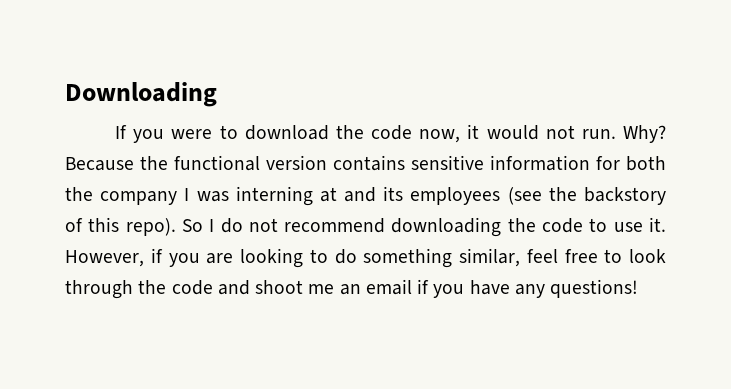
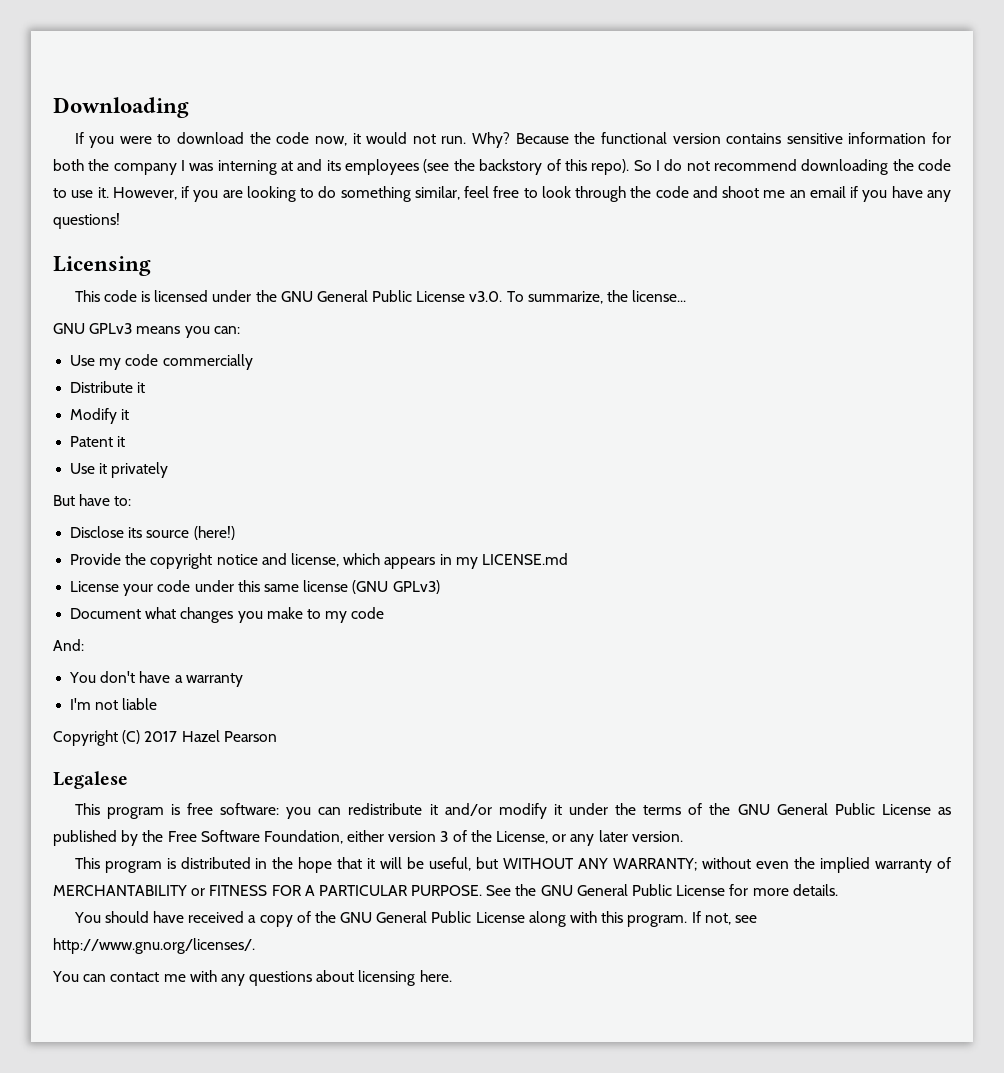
(639, 288) none -> [53,256,151,276] [74,290,687,304] [53,323,240,338] [70,354,253,370] [70,381,146,393] [70,408,130,424] [70,436,126,447] [70,462,169,478] [53,494,132,506] [70,526,235,540] [70,553,568,569] [70,580,440,596] [70,607,385,623] [53,639,84,651] [69,671,243,687] [70,698,158,710] [53,730,277,746] [53,771,128,789] [74,803,951,819] [53,830,683,846] [74,857,952,873] [53,884,838,896] [73,911,757,927] [53,938,255,954] [52,970,452,986] // Licensing // This code is licensed under the GNU General Public License v3.0. To summarize, the license... // GNU GPLv3 means you can: // Use my code commercially // Distribute it // Modify it // Patent it // Use it privately // But have to: // Disclose its source (here!) // Provide the copyright notice and license, which appears in my LICENSE.md // License your code under this same license (GNU GPLv3) // Document what changes you make to my code // And: // You don't have a warranty // I'm not liable // Copyright (C) 2017 Hazel Pearson // Legalese // This program is free software: you can redistribute it and/or modify it under the terms of the GNU General Public License as published by the Free Software Foundation, either version 3 of the License, or any later version. // This program is distributed in the hope that it will be useful, but WITHOUT ANY WARRANTY; without even the implied warranty of MERCHANTABILITY or FITNESS FOR A PARTICULAR PURPOSE. See the GNU General Public License for more details. // You should have received a copy of the GNU General Public License along with this program. If not, see http://www.gnu.org/licenses/. // You can contact me with any questions about licensing here.

